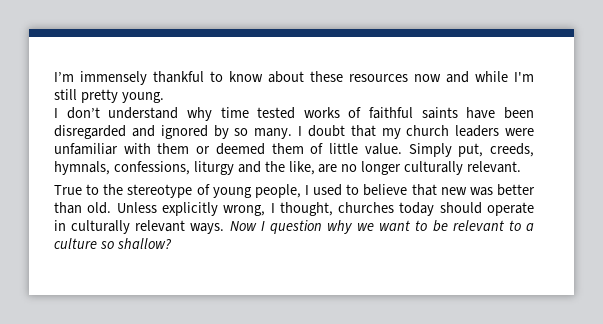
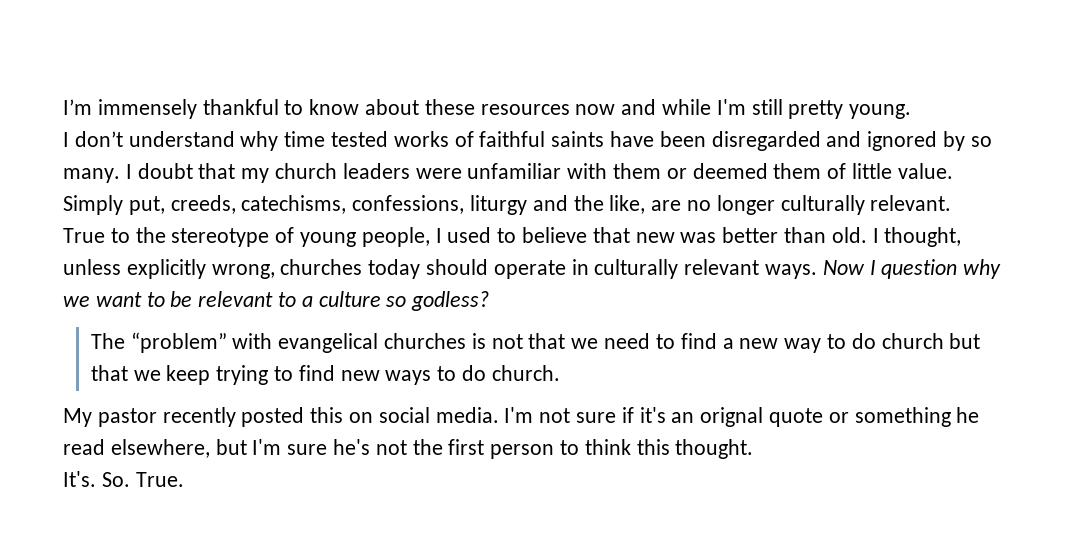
[54,161,110,175] hymnals, -> [241,195,347,214] catechisms,
[116,202,333,216] Unless explicitly wrong, I thought, -> [872,227,962,247] [63,259,275,279] I thought, unless explicitly wrong,
[116,238,172,249] shallow? -> [411,291,490,311] [90,332,981,353] [90,365,560,385] [63,407,980,427] [63,439,754,459] [63,471,184,487] godless? // The “problem” with evangelical churches is not that we need to find a new way to do church but that we keep trying to find new ways to do church. // My pastor recently posted this on social media. I'm not sure if it's an orignal quote or something he read elsewhere, but I'm sure he's not the first person to think this thought. // It's. So. True.

